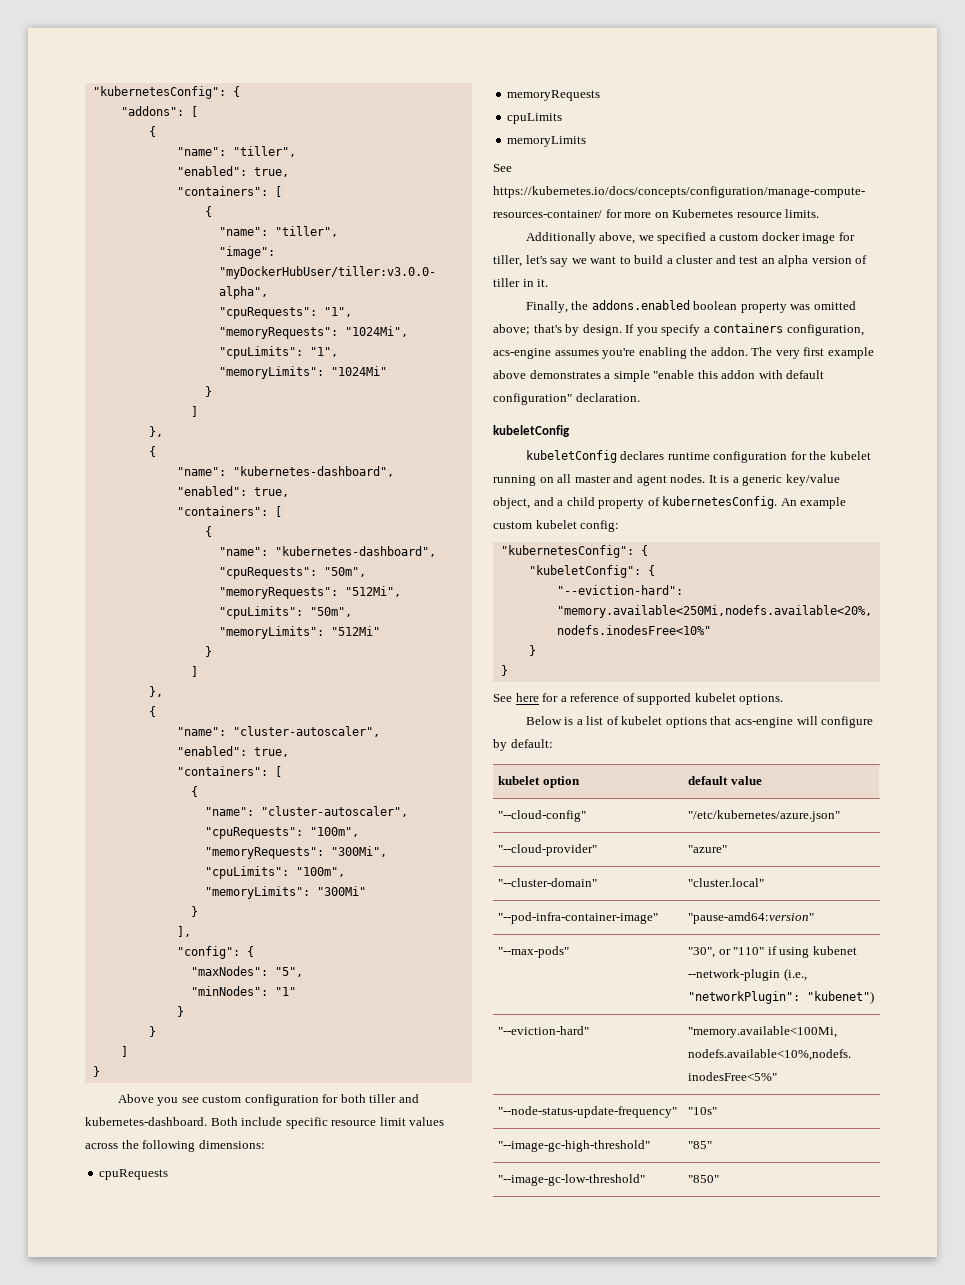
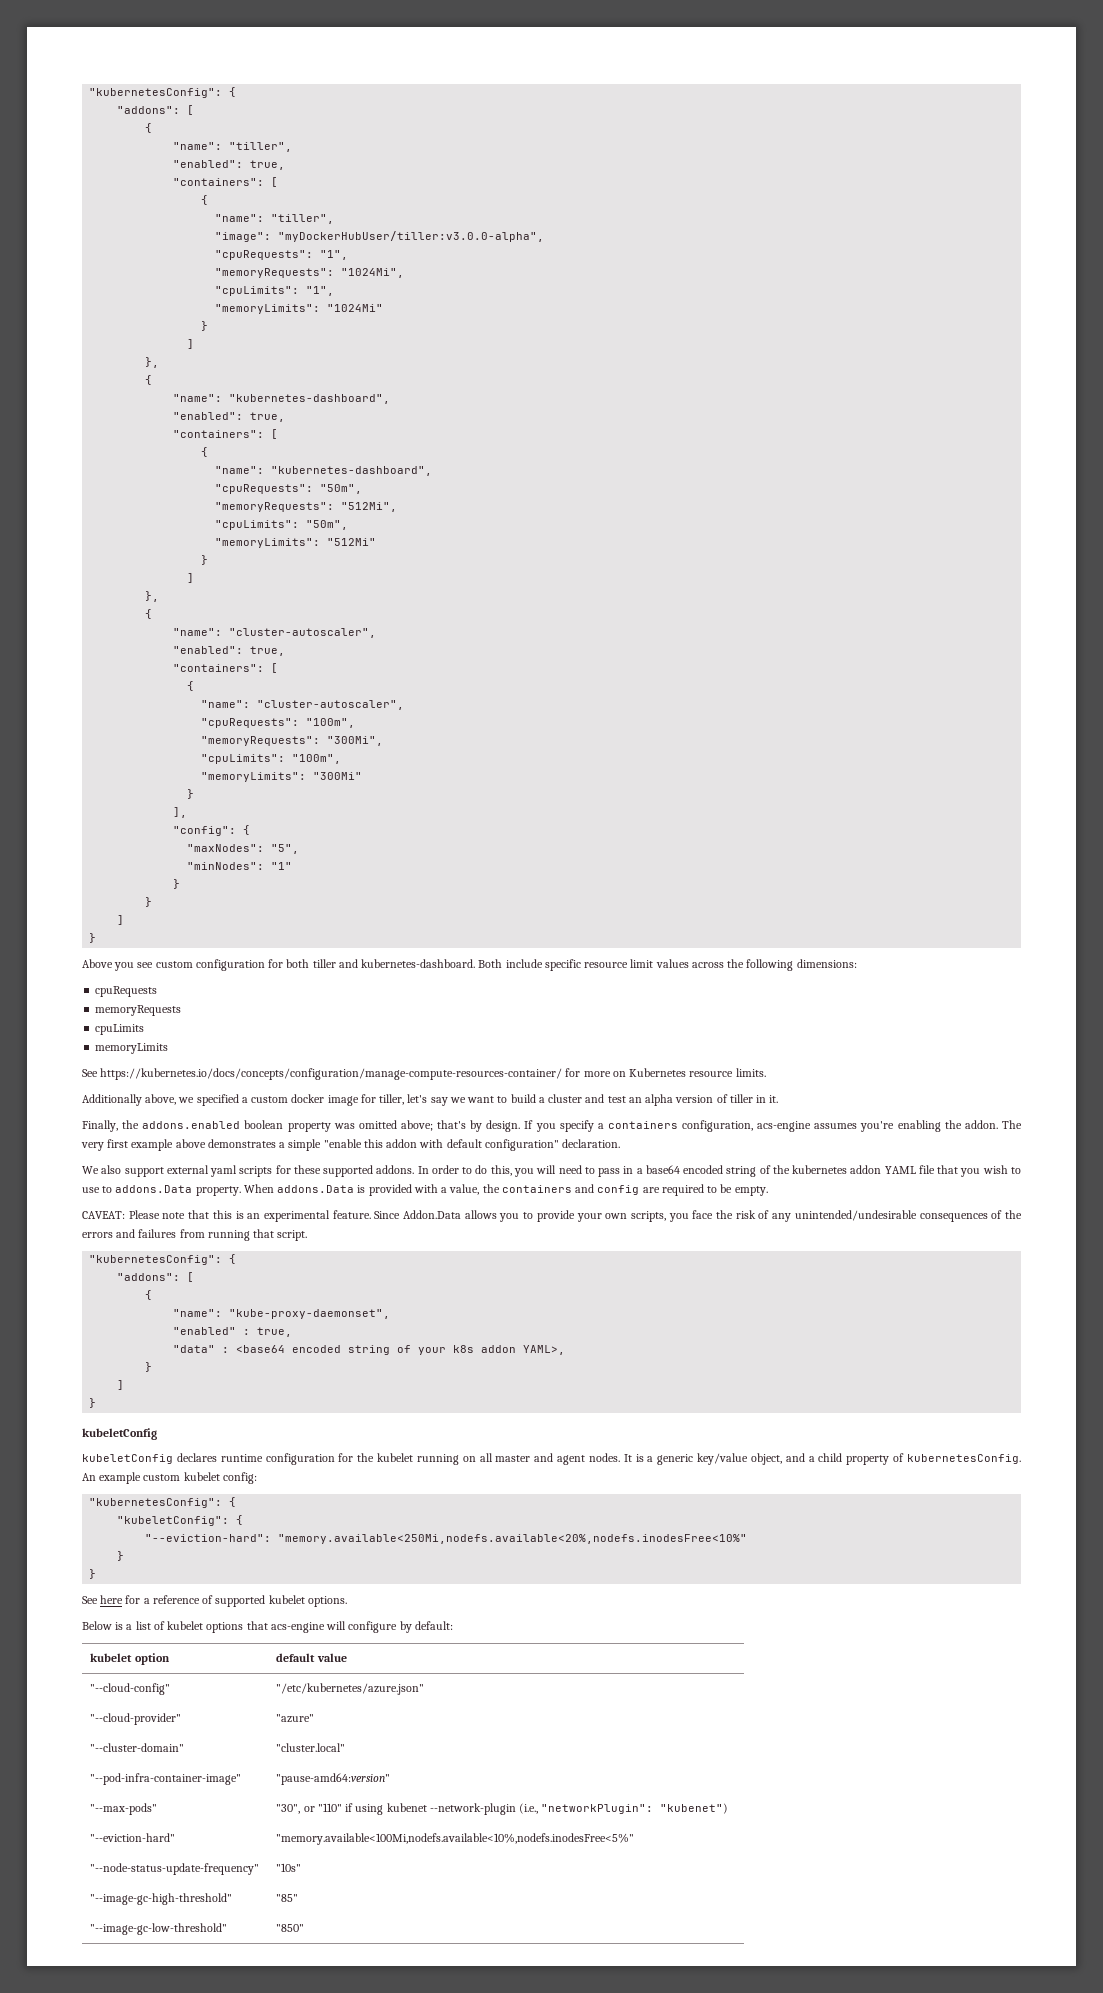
(640, 397) none -> [82,1165,1021,1177] [82,1184,768,1196] [82,1210,1022,1222] [82,1229,308,1241] [89,1254,237,1265] [117,1272,195,1282] [145,1290,153,1300] [173,1309,391,1319] [173,1327,293,1337] [173,1345,566,1355] [145,1362,153,1372] [117,1380,125,1390] [89,1398,97,1408] // We also support external yaml scripts for these supported addons. In order to do this, you will need to pass in a base64 encoded string of the kubernetes addon YAML file that you wish to use to addons.Data property. When addons.Data is provided with a value, the containers and config are required to be empty. // CAVEAT: Please note that this is an experimental feature. Since Addon.Data allows you to provide your own scripts, you face the risk of any unintended/undesirable consequences of the errors and failures from running that script. // "kubernetesConfig": { // "addons": [ // { // "name": "kube-proxy-daemonset", // "enabled" : true, // "data" : <base64 encoded string of your k8s addon YAML>, // } // ] // }

